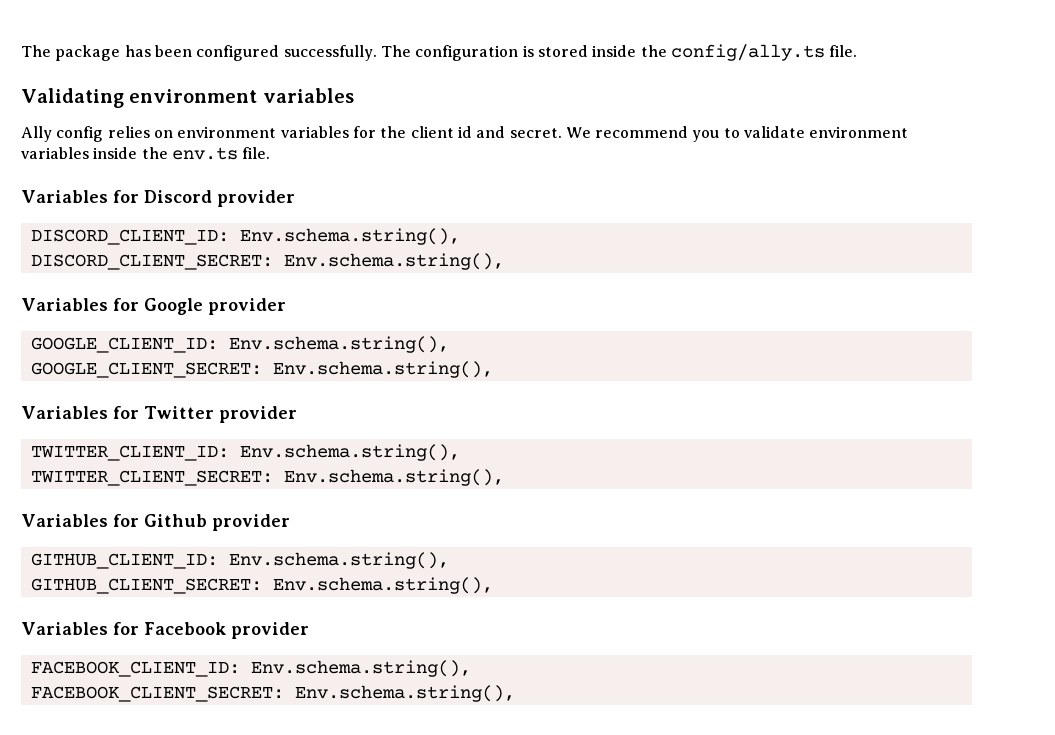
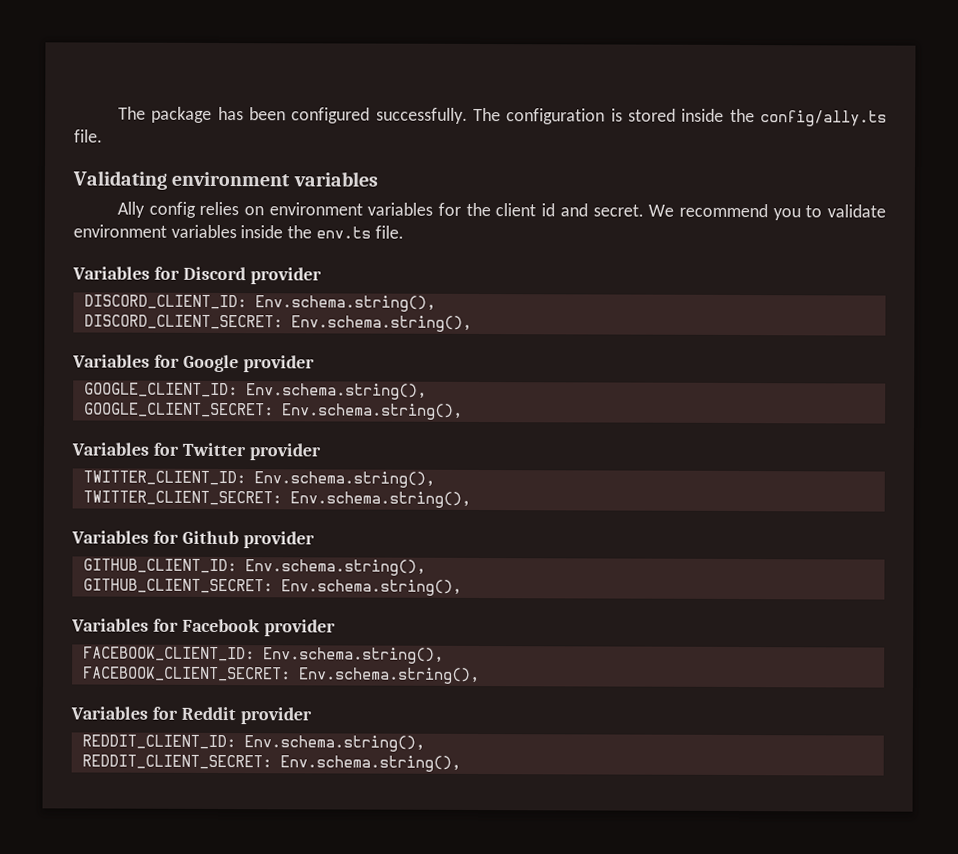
(515, 693) none -> [70,706,312,725] [81,734,425,752] [81,754,461,772] // Variables for Reddit provider // REDDIT_CLIENT_ID: Env.schema.string(), // REDDIT_CLIENT_SECRET: Env.schema.string(),

